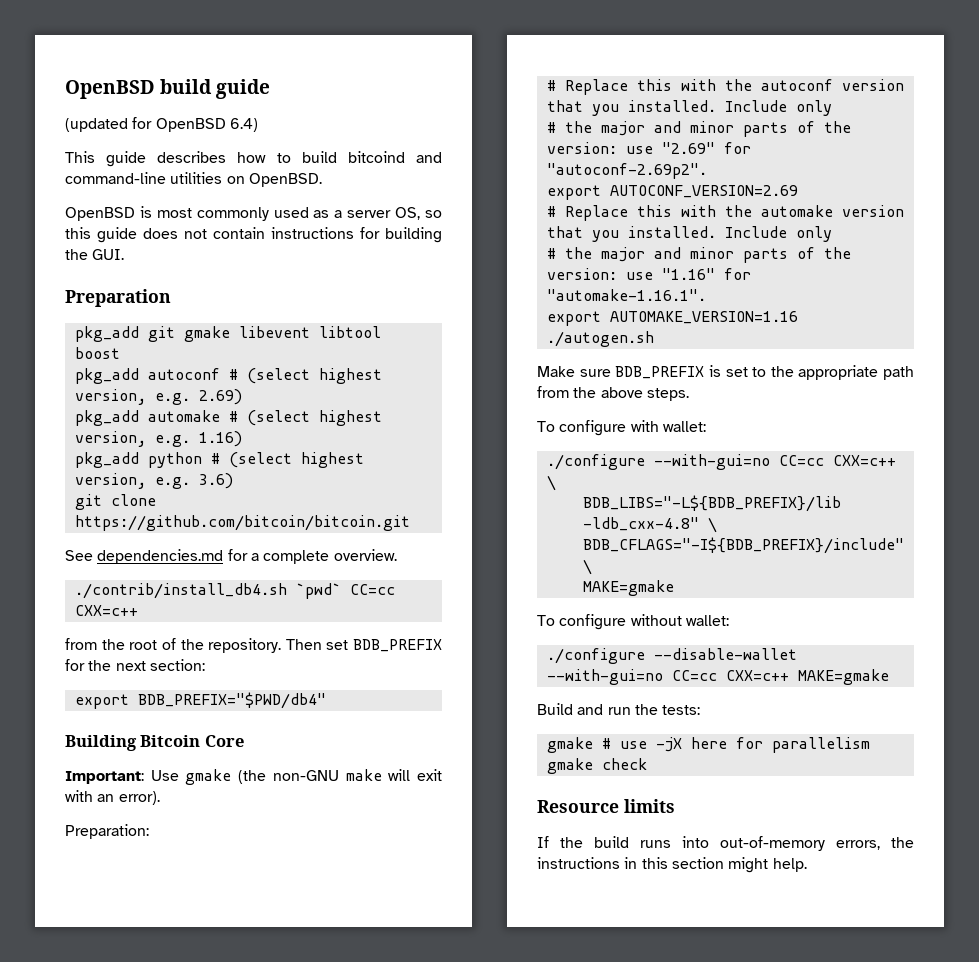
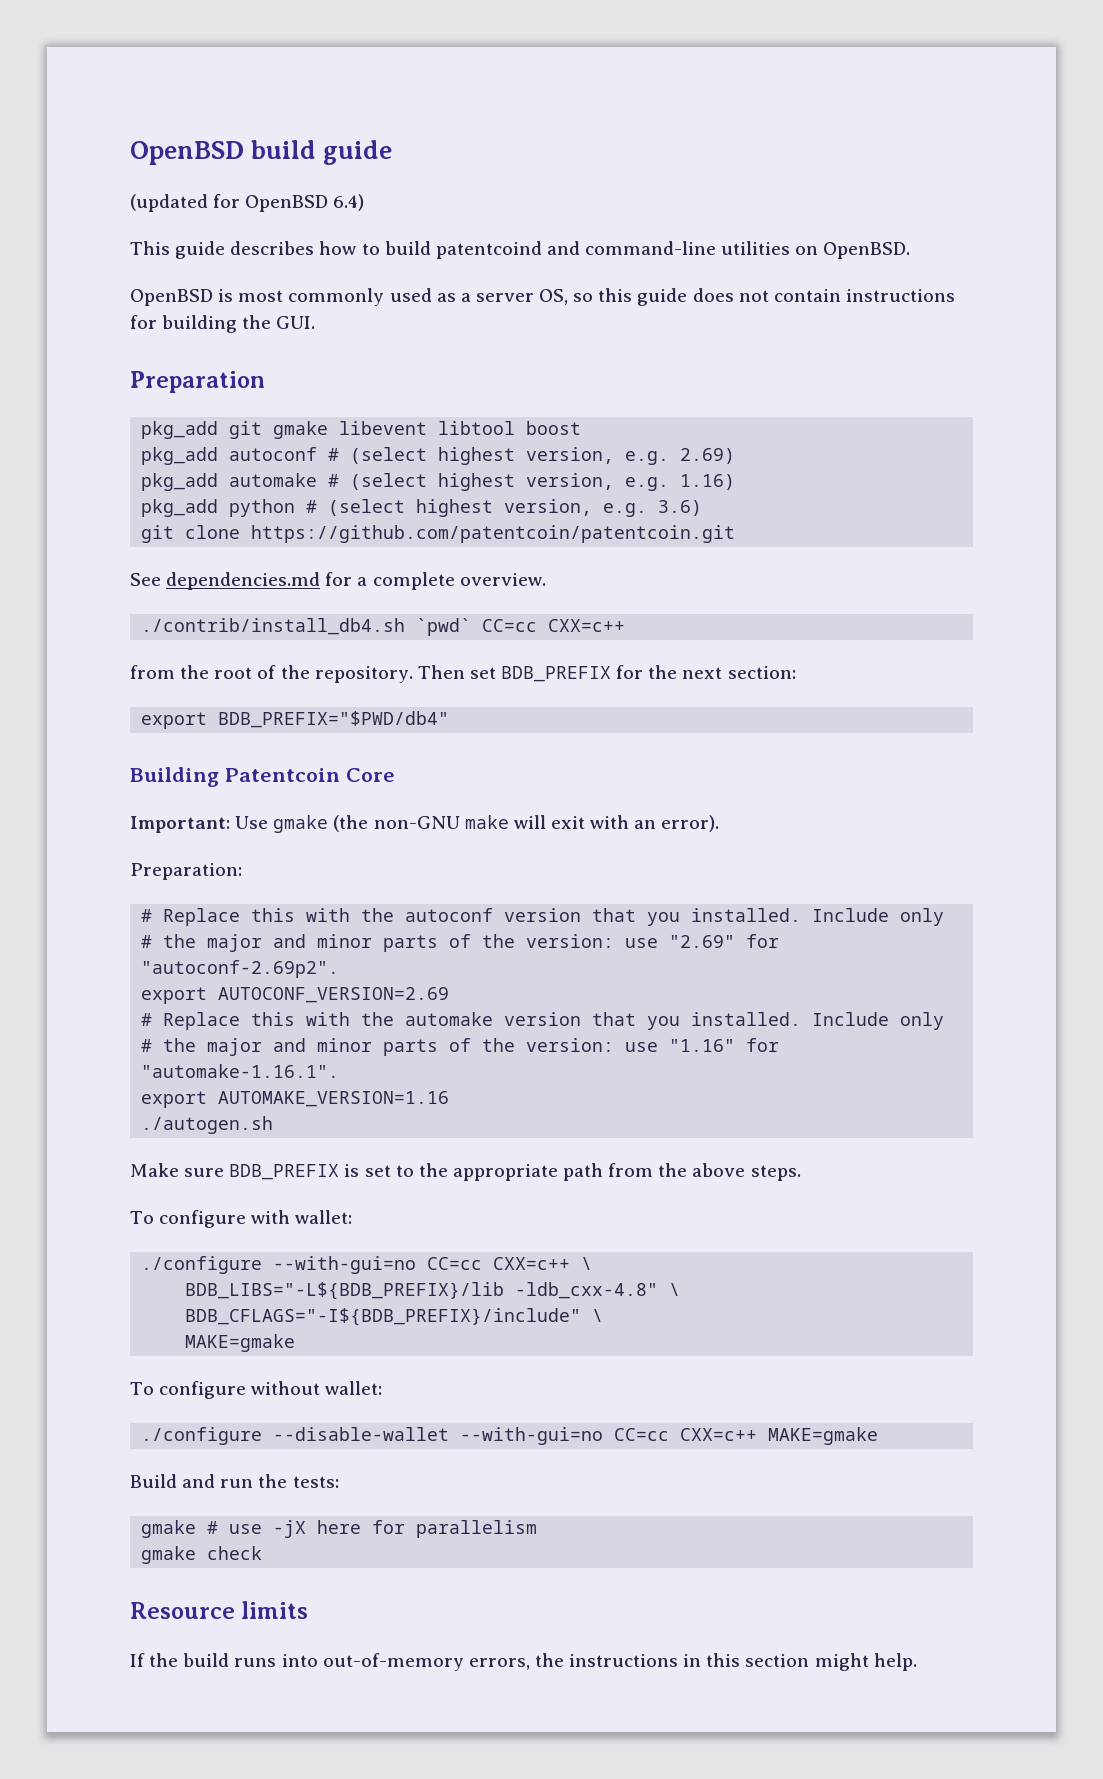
[347,151,405,163] bitcoind -> [435,241,542,259] patentcoind
[74,515,410,531] https://github.com/bitcoin/bitcoin.git -> [251,525,736,543] https://github.com/patentcoin/patentcoin.git
[140,735,201,747] Bitcoin -> [224,768,340,782] Patentcoin

